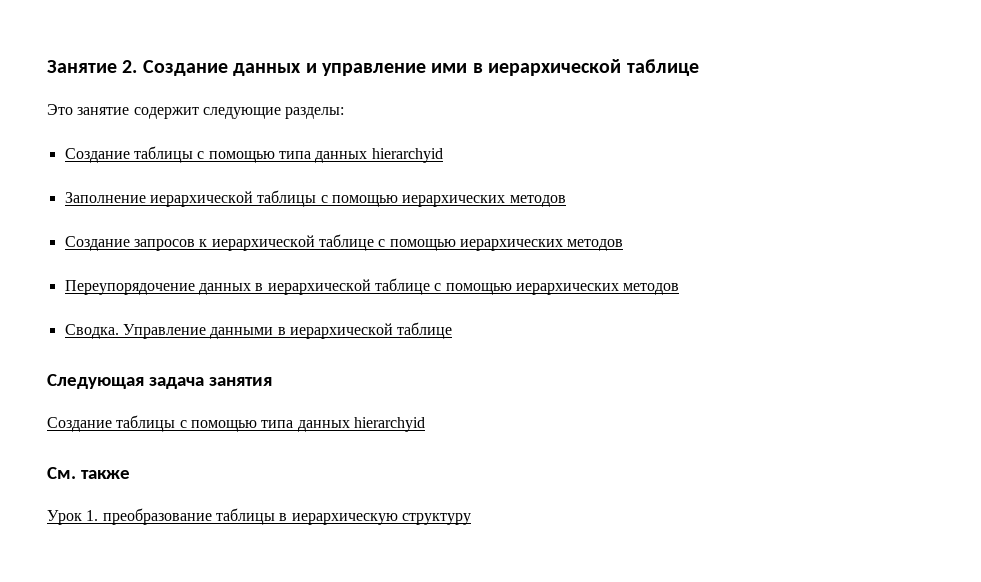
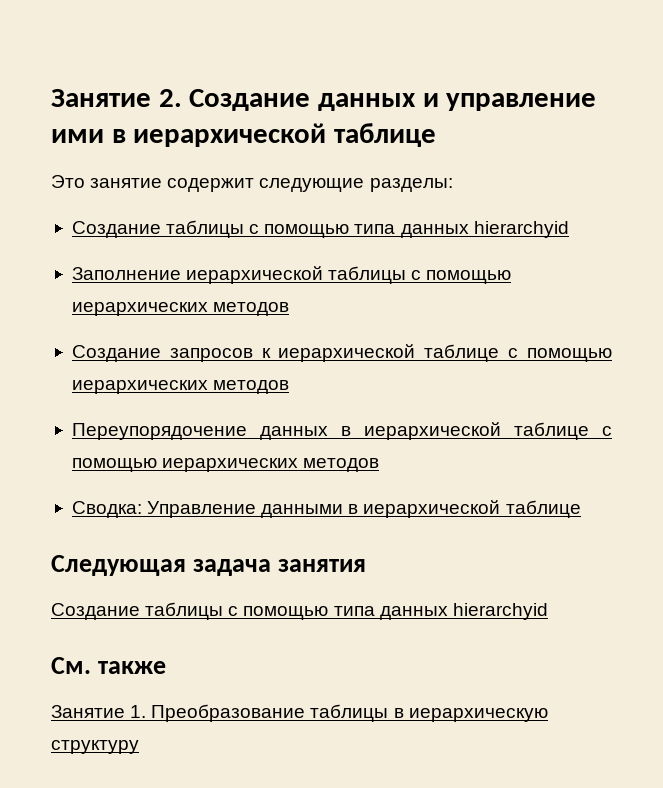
[64,324,119,339] Сводка. -> [71,501,142,518] Сводка:
[47,508,212,525] Урок 1. преобразование -> [51,704,306,722] Занятие 1. Преобразование

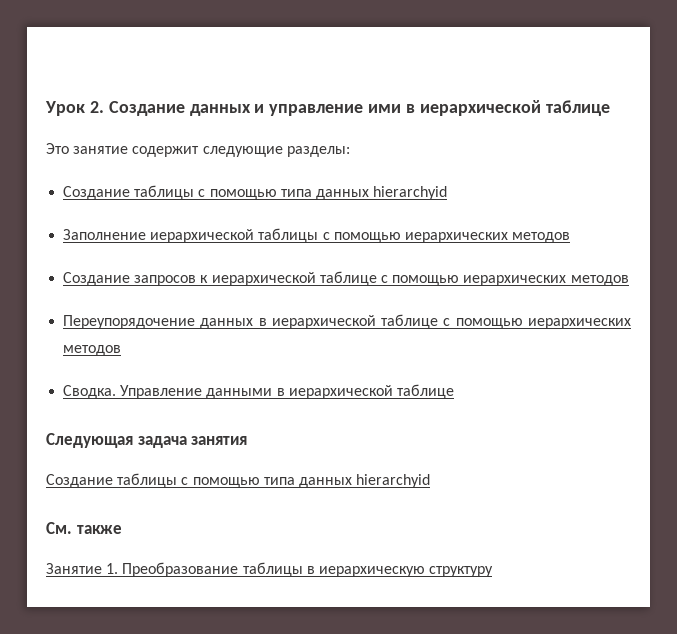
[51,89,151,107] Занятие -> [45,101,85,116] Урок
[71,501,142,518] Сводка: -> [63,385,117,399] Сводка.

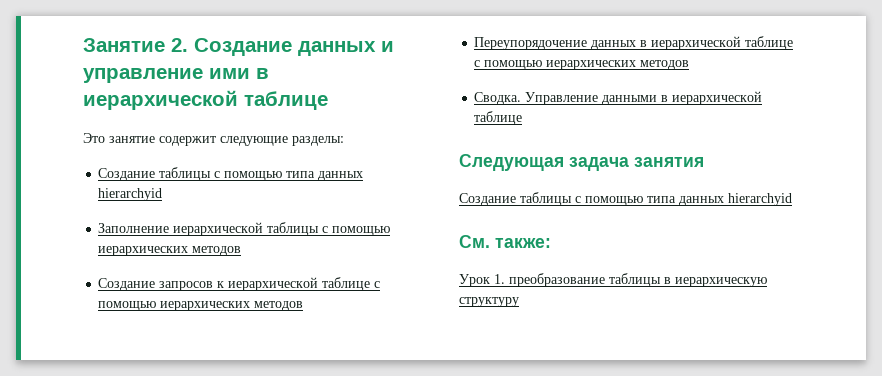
[45,101,85,116] Урок -> [83,38,165,52] Занятие
[76,525,122,534] [46,562,239,577] также // Занятие 1. Преобразование -> [495,238,551,248] [459,273,605,287] также: // Урок 1. преобразование

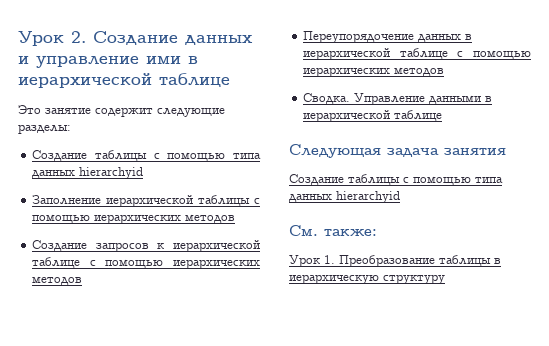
[83,38,165,52] Занятие -> [18,31,64,46] Урок
[509,273,605,287] преобразование -> [339,255,435,267] Преобразование

